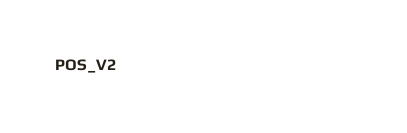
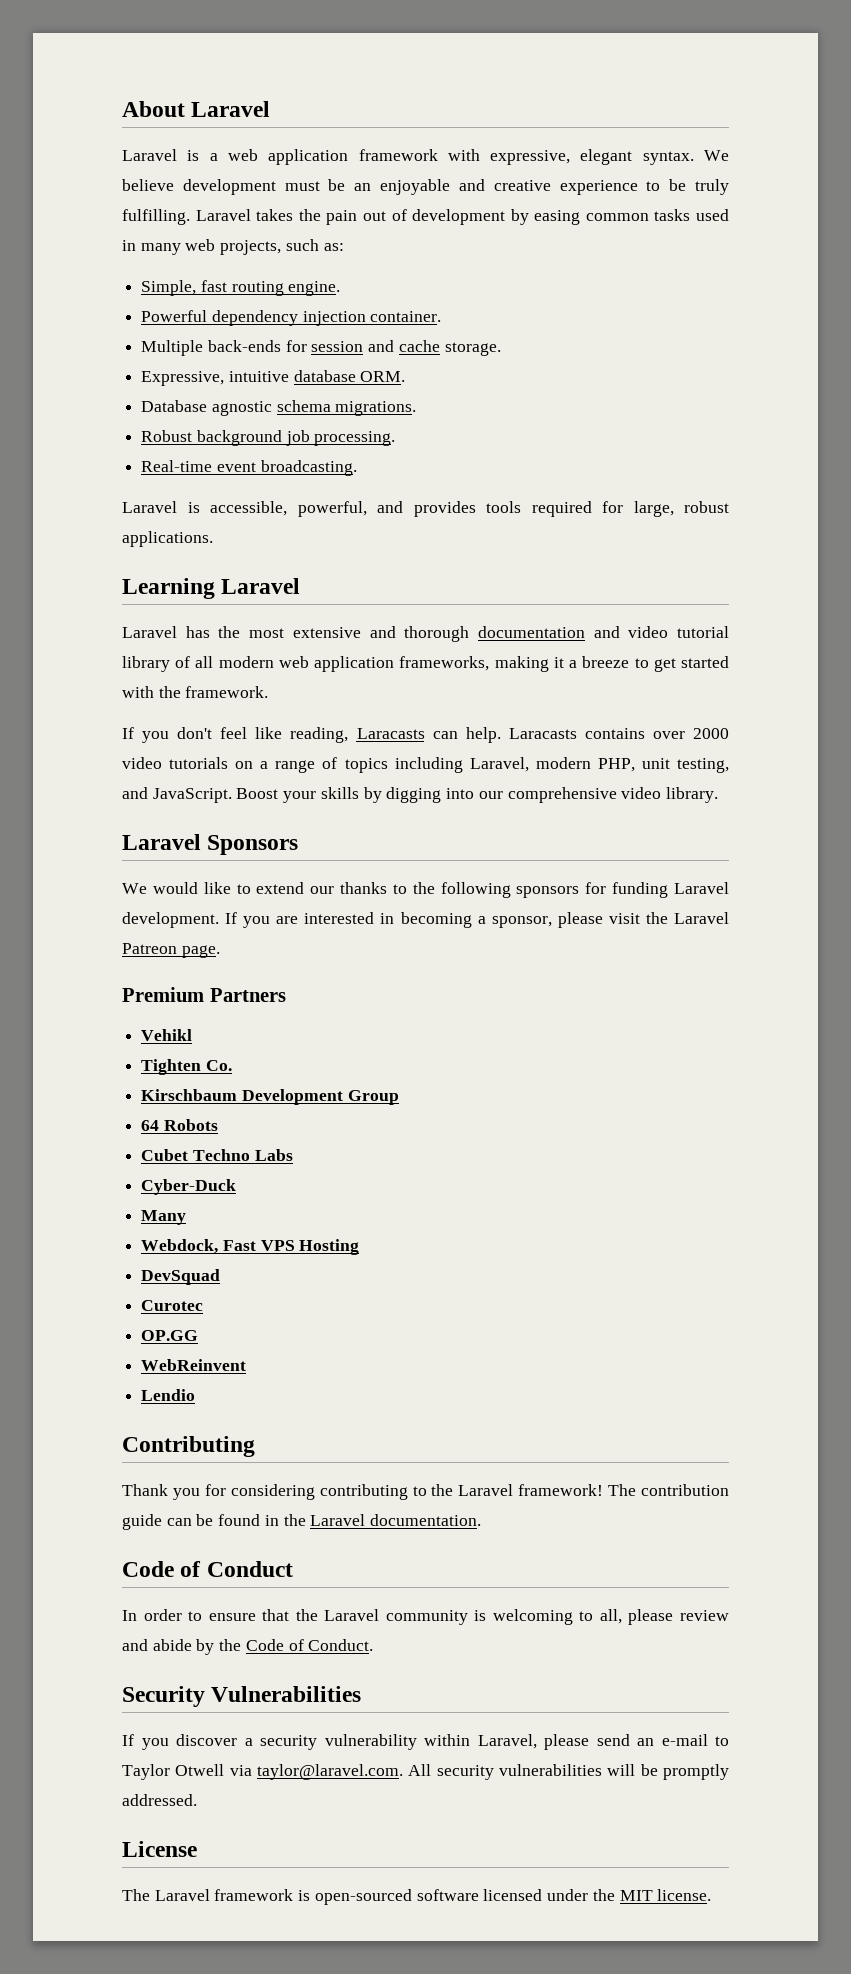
[55,59,116,73] POS_V2 -> [122,101,271,117] [122,149,729,165] [122,179,730,195] [122,209,729,225] [122,239,344,255] [141,280,341,296] [141,310,442,326] [141,340,501,356] [141,370,406,386] [141,400,417,416] [141,430,396,446] [141,460,357,476] [122,501,729,517] [122,531,213,547] [122,578,301,599] [122,626,729,642] [122,656,730,672] [122,686,269,698] [122,727,729,743] [122,757,729,773] [122,787,718,803] [122,834,299,855] [122,882,730,898] [122,912,729,928] [122,943,220,958] [122,987,286,1002] [141,1029,193,1041] [141,1059,232,1075] [141,1089,399,1105] [141,1119,218,1131] [141,1149,293,1161] [141,1179,237,1195] [141,1210,187,1225] [141,1239,360,1255] [141,1269,221,1285] [141,1300,204,1311] [141,1330,199,1341] [141,1359,247,1371] [141,1389,196,1401] [122,1436,255,1457] [122,1484,729,1500] [122,1514,482,1530] [122,1561,293,1577] [122,1609,730,1625] [122,1639,374,1655] [122,1686,362,1707] [122,1734,729,1750] [122,1764,729,1780] [122,1794,197,1806] [122,1841,197,1857] [122,1889,712,1905] About Laravel // Laravel is a web application framework with expressive, elegant syntax. We believe development must be an enjoyable and creative experience to be truly fulfilling. Laravel takes the pain out of development by easing common tasks used in many web projects, such as: // Simple, fast routing engine. // Powerful dependency injection container. // Multiple back-ends for session and cache storage. // Expressive, intuitive database ORM. // Database agnostic schema migrations. // Robust background job processing. // Real-time event broadcasting. // Laravel is accessible, powerful, and provides tools required for large, robust applications. // Learning Laravel // Laravel has the most extensive and thorough documentation and video tutorial library of all modern web application frameworks, making it a breeze to get started with the framework. // If you don't feel like reading, Laracasts can help. Laracasts contains over 2000 video tutorials on a range of topics including Laravel, modern PHP, unit testing, and JavaScript. Boost your skills by digging into our comprehensive video library. // Laravel Sponsors // We would like to extend our thanks to the following sponsors for funding Laravel development. If you are interested in becoming a sponsor, please visit the Laravel Patreon page. // Premium Partners // Vehikl // Tighten Co. // Kirschbaum Development Group // 64 Robots // Cubet Techno Labs // Cyber-Duck // Many // Webdock, Fast VPS Hosting // DevSquad // Curotec // OP.GG // WebReinvent // Lendio // Contributing // Thank you for considering contributing to the Laravel framework! The contribution guide can be found in the Laravel documentation. // Code of Conduct // In order to ensure that the Laravel community is welcoming to all, please review and abide by the Code of Conduct. // Security Vulnerabilities // If you discover a security vulnerability within Laravel, please send an e-mail to Taylor Otwell via taylor@laravel.com. All security vulnerabilities will be promptly addressed. // License // The Laravel framework is open-sourced software licensed under the MIT license.

